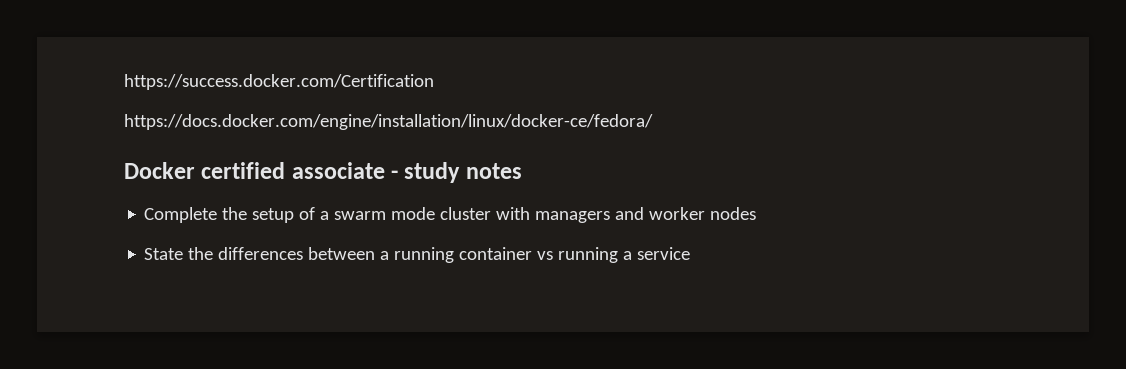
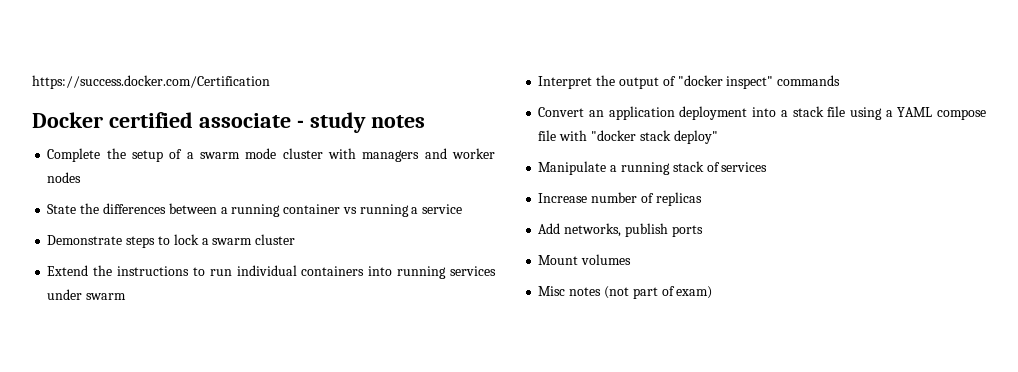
[124,114,653,130] // https://docs.docker.com/engine/installation/linux/docker-ce/fedora/ -> (270, 82) none
(691, 253) none -> [47,234,296,248] [47,265,496,279] [47,289,127,300] [538,75,841,89] [538,106,986,120] [538,130,718,144] [538,161,768,175] [538,192,702,206] [538,223,703,237] [538,254,632,265] [538,286,713,299] // Demonstrate steps to lock a swarm cluster // Extend the instructions to run individual containers into running services under swarm // Interpret the output of "docker inspect" commands // Convert an application deployment into a stack file using a YAML compose file with "docker stack deploy" // Manipulate a running stack of services // Increase number of replicas // Add networks, publish ports // Mount volumes // Misc notes (not part of exam)

